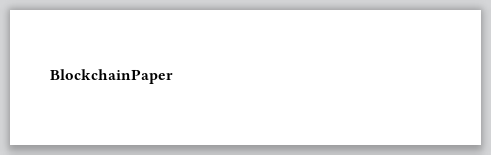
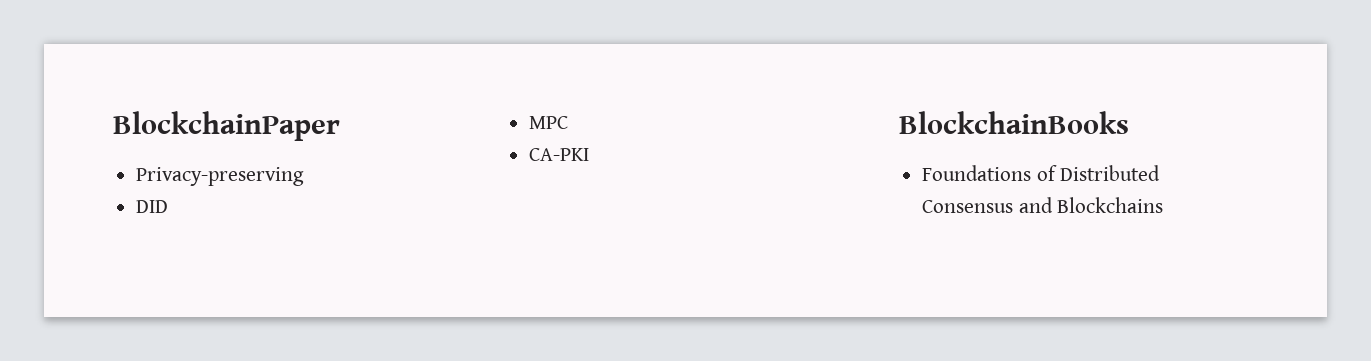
(173, 76) none -> [136,167,305,186] [136,200,169,213] [529,116,569,129] [529,148,590,161] [899,111,1129,134] [922,165,1161,181] [922,197,1164,213] // Privacy-preserving // DID // MPC // CA-PKI // BlockchainBooks // Foundations of Distributed Consensus and Blockchains

